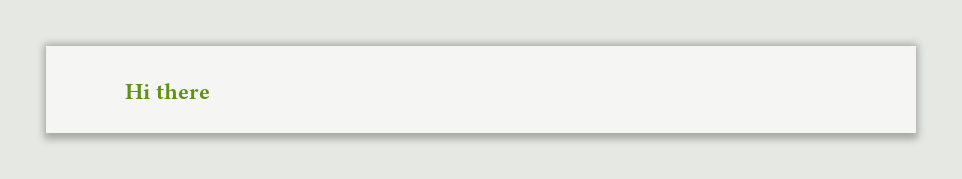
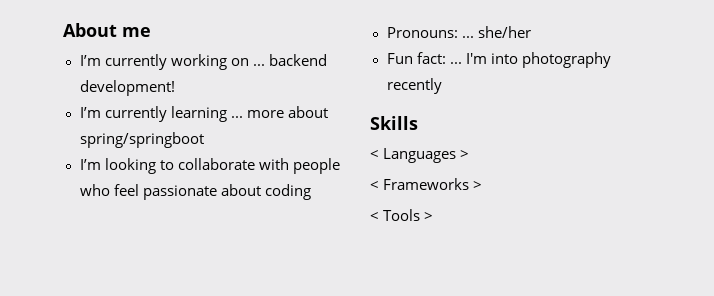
[125,83,211,99] Hi there -> [63,23,151,37] [79,54,327,70] [79,80,175,96] [79,106,328,122] [79,132,204,148] [79,158,340,174] [79,184,311,200] [386,26,531,38] [386,52,611,68] [386,78,442,94] [370,116,418,130] [370,148,470,163] [370,178,483,190] [370,209,434,221] About me // I’m currently working on ... backend development! // I’m currently learning ... more about spring/springboot // I’m looking to collaborate with people who feel passionate about coding // Pronouns: ... she/her // Fun fact: ... I'm into photography recently // Skills // < Languages > // < Frameworks > // < Tools >

